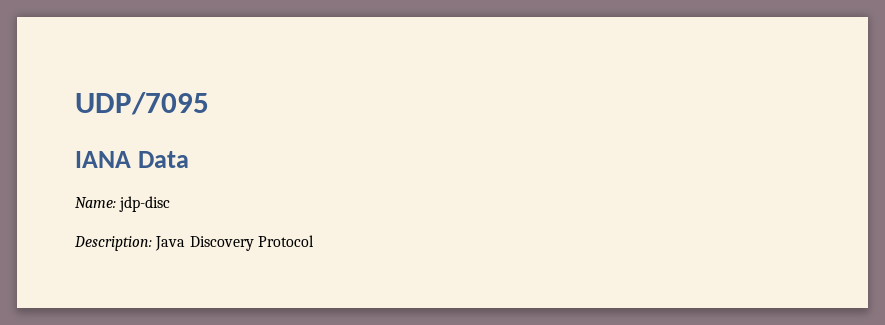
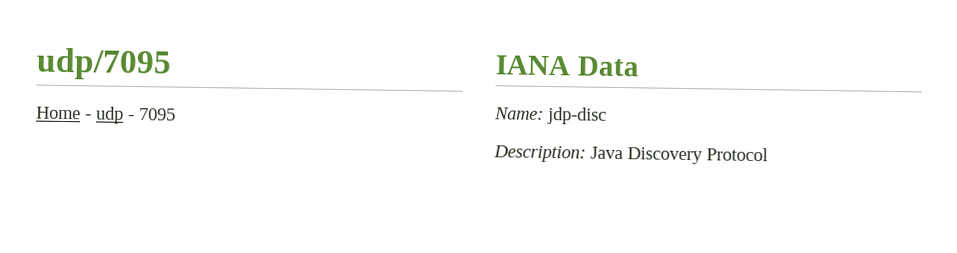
[75,92,209,115] UDP/7095 -> [36,47,172,81] [36,106,176,124] udp/7095 // Home - udp - 7095

